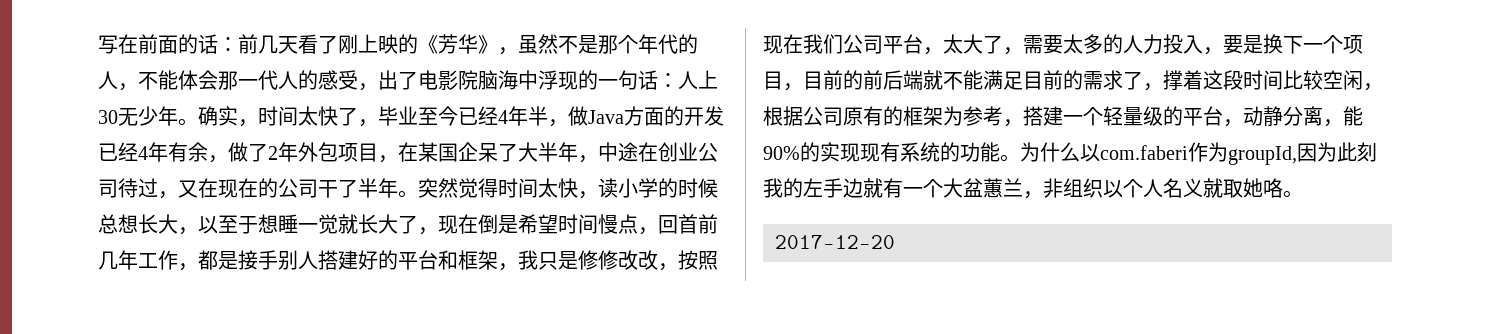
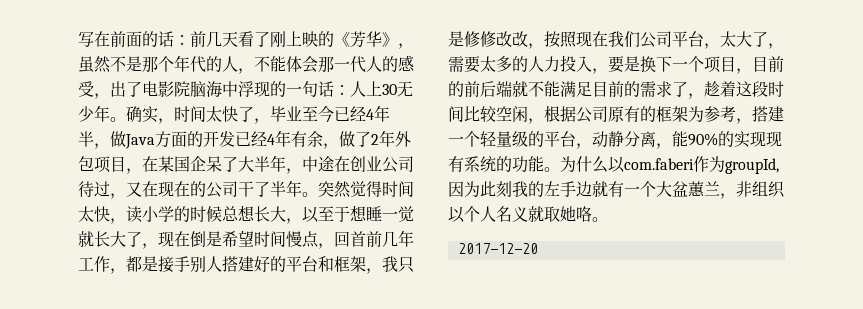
[1163,70,1183,90] 撑 -> [704,81,720,97] 趁

